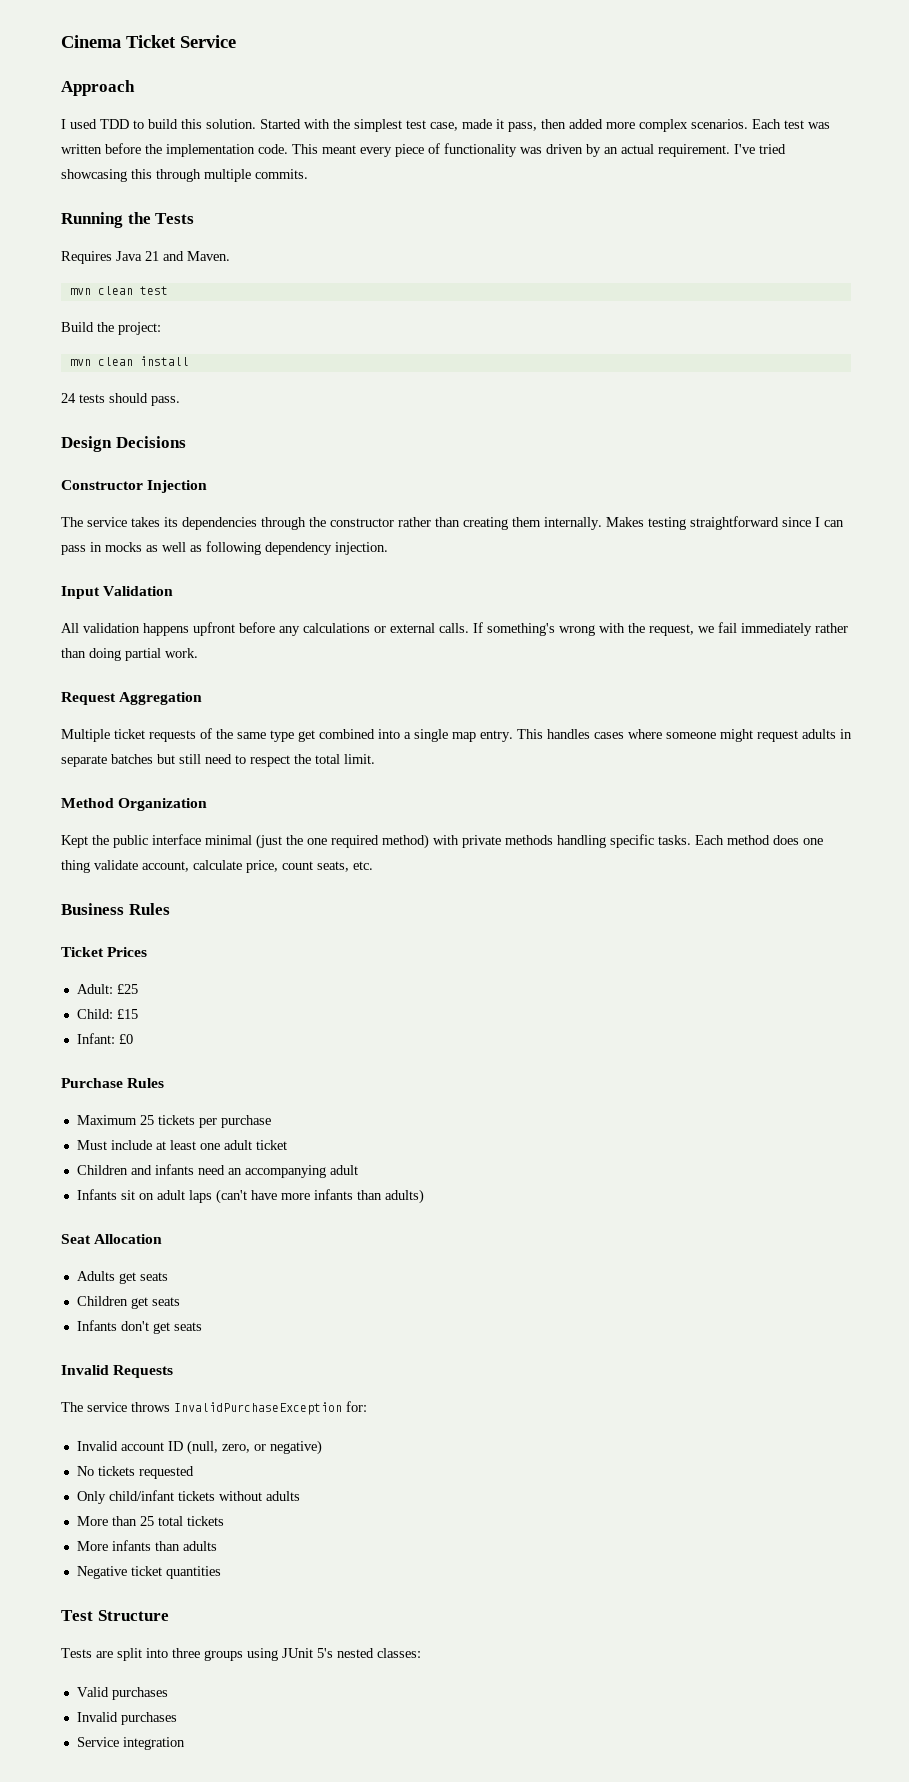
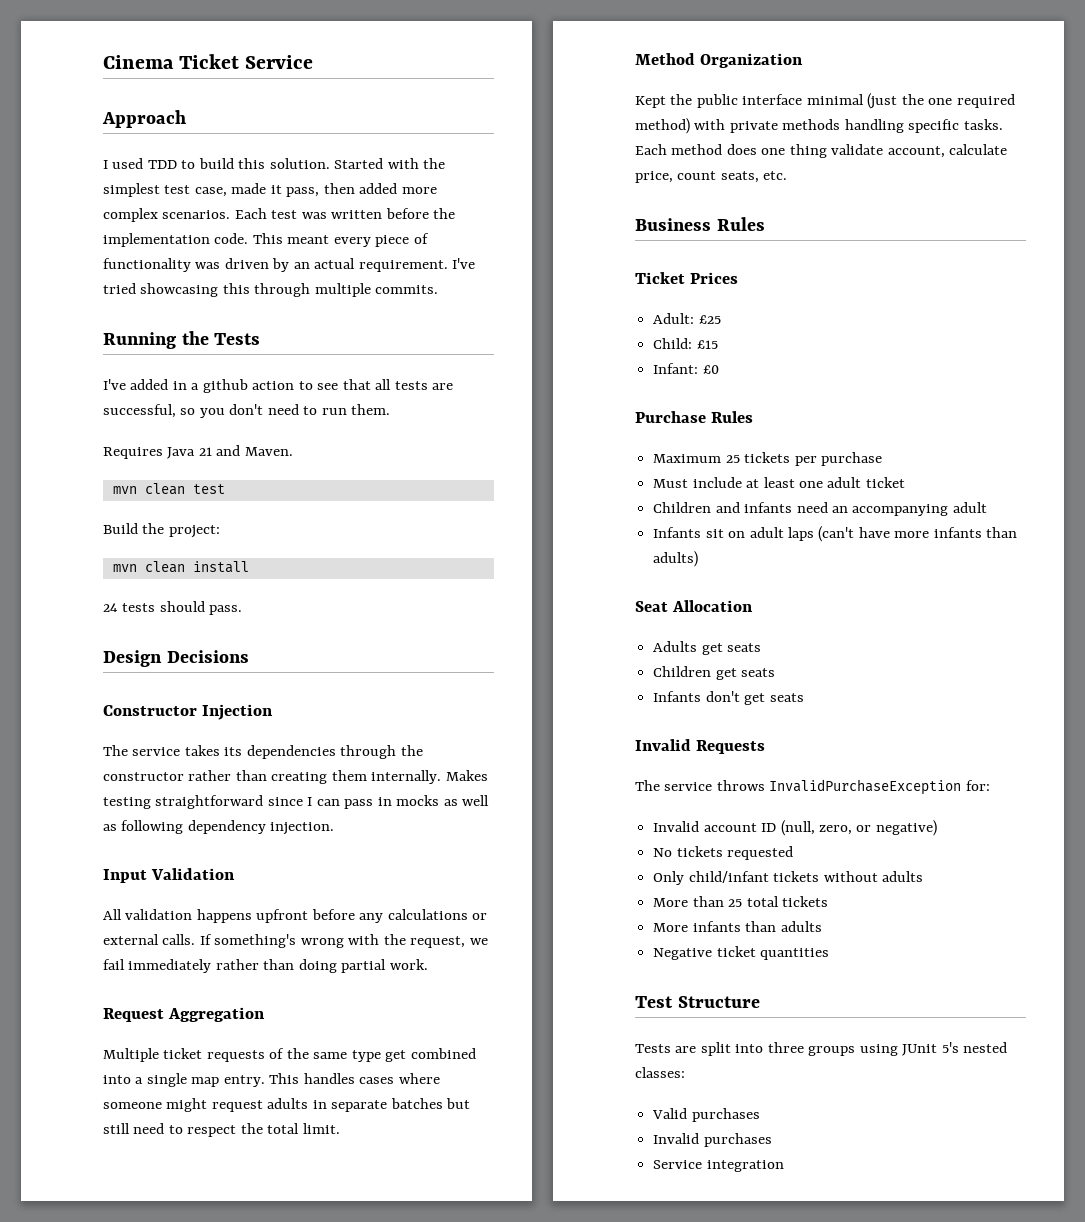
(195, 218) none -> [103,379,454,393] [103,404,391,418] // I've added in a github action to see that all tests are successful, so you don't need to run them.

